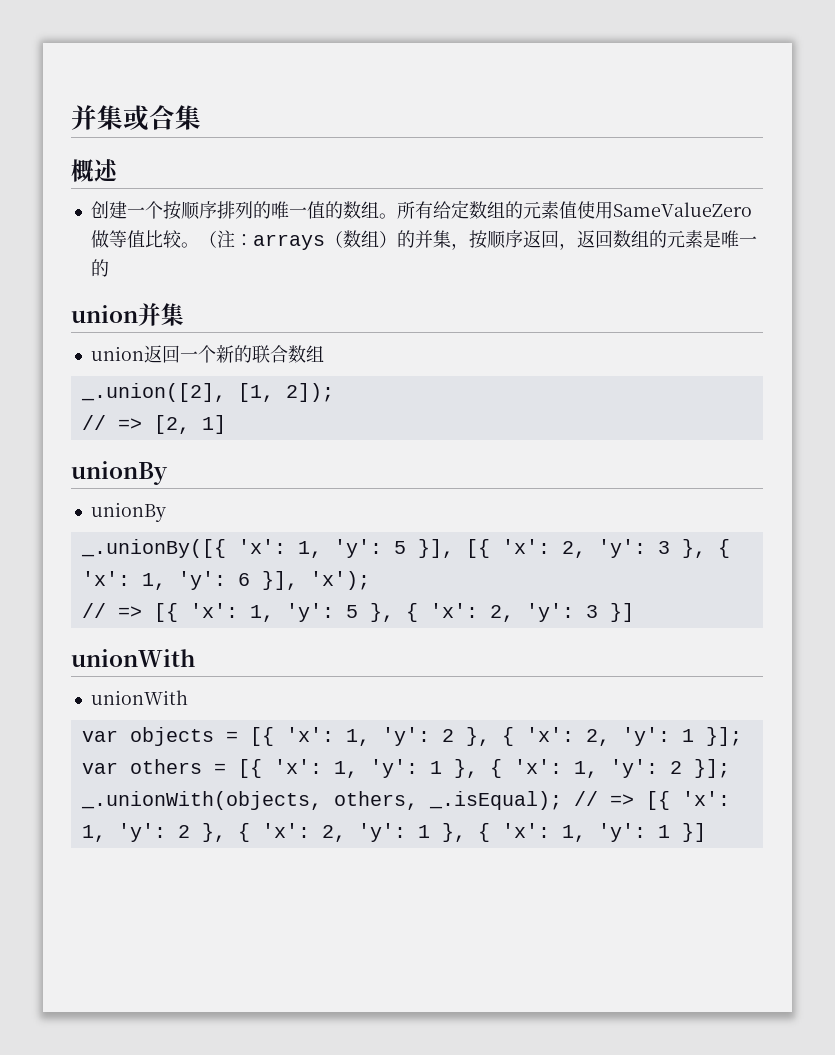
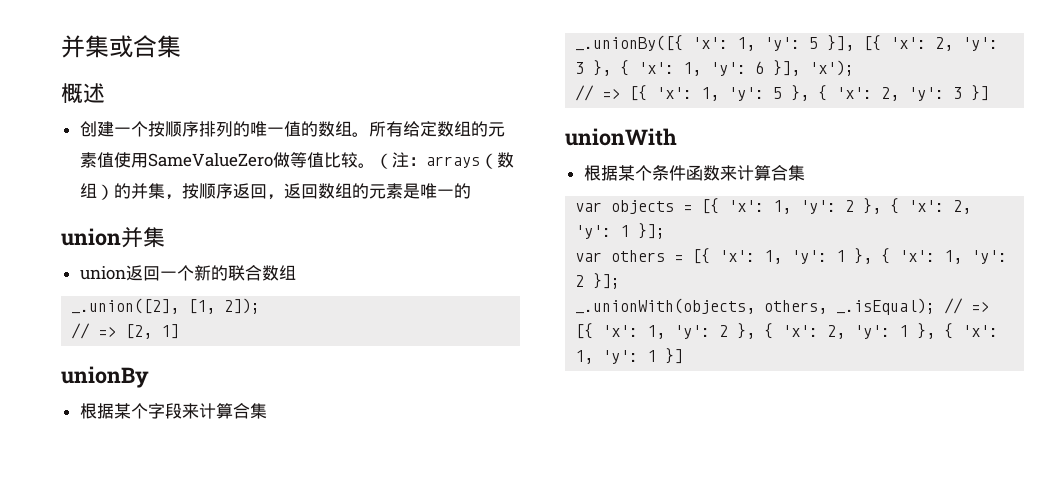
[90,502,166,522] unionBy -> [79,403,267,419] 根据某个字段来计算合集
[90,690,188,705] unionWith -> [583,165,805,181] 根据某个条件函数来计算合集

